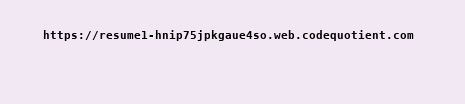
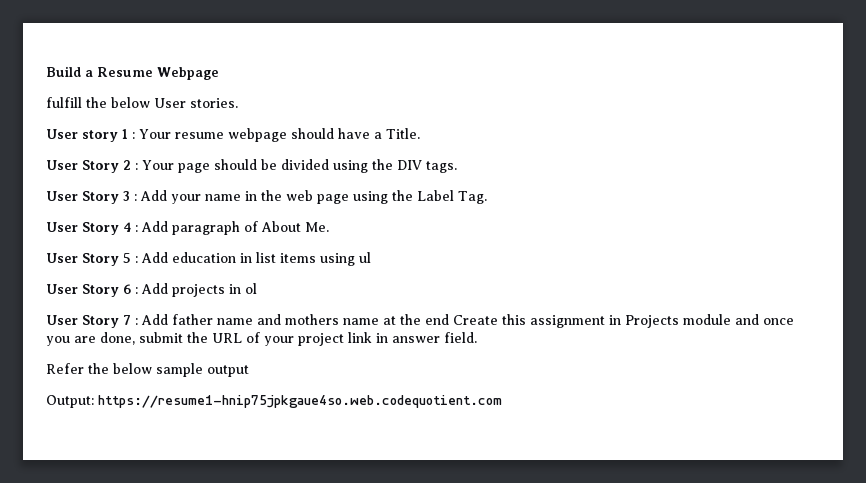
(43, 35) none -> [46,66,219,80] [46,97,238,108] [46,128,420,142] [46,159,457,173] [46,190,487,204] [46,221,329,235] [46,252,371,266] [46,283,257,297] [46,314,794,328] [46,332,477,346] [46,363,249,377] [46,395,94,408] Build a Resume Webpage // fulfill the below User stories. // User story 1 : Your resume webpage should have a Title. // User Story 2 : Your page should be divided using the DIV tags. // User Story 3 : Add your name in the web page using the Label Tag. // User Story 4 : Add paragraph of About Me. // User Story 5 : Add education in list items using ul // User Story 6 : Add projects in ol // User Story 7 : Add father name and mothers name at the end Create this assignment in Projects module and once you are done, submit the URL of your project link in answer field. // Refer the below sample output // Output:

